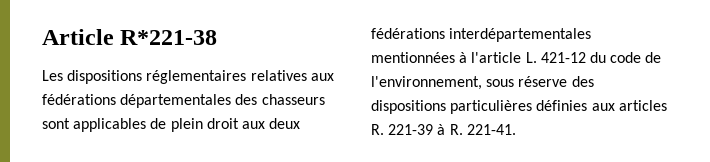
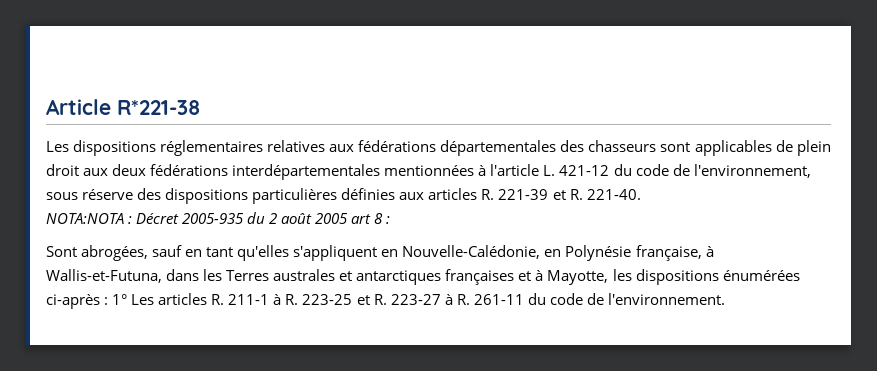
[437,124,516,135] à R. 221-41. -> [552,189,641,200] [46,212,391,224] [46,245,714,261] [46,269,800,285] [46,293,725,309] et R. 221-40. // NOTA:NOTA : Décret 2005-935 du 2 août 2005 art 8 : // Sont abrogées, sauf en tant qu'elles s'appliquent en Nouvelle-Calédonie, en Polynésie française, à Wallis-et-Futuna, dans les Terres australes et antarctiques françaises et à Mayotte, les dispositions énumérées ci-après : 1° Les articles R. 211-1 à R. 223-25 et R. 223-27 à R. 261-11 du code de l'environnement.

